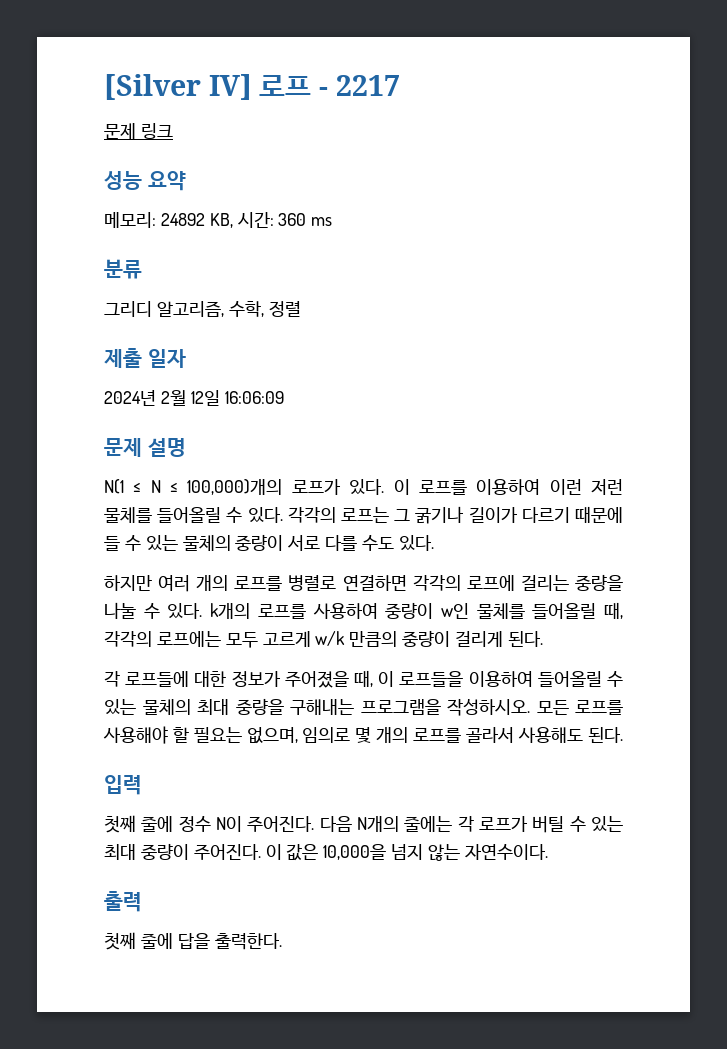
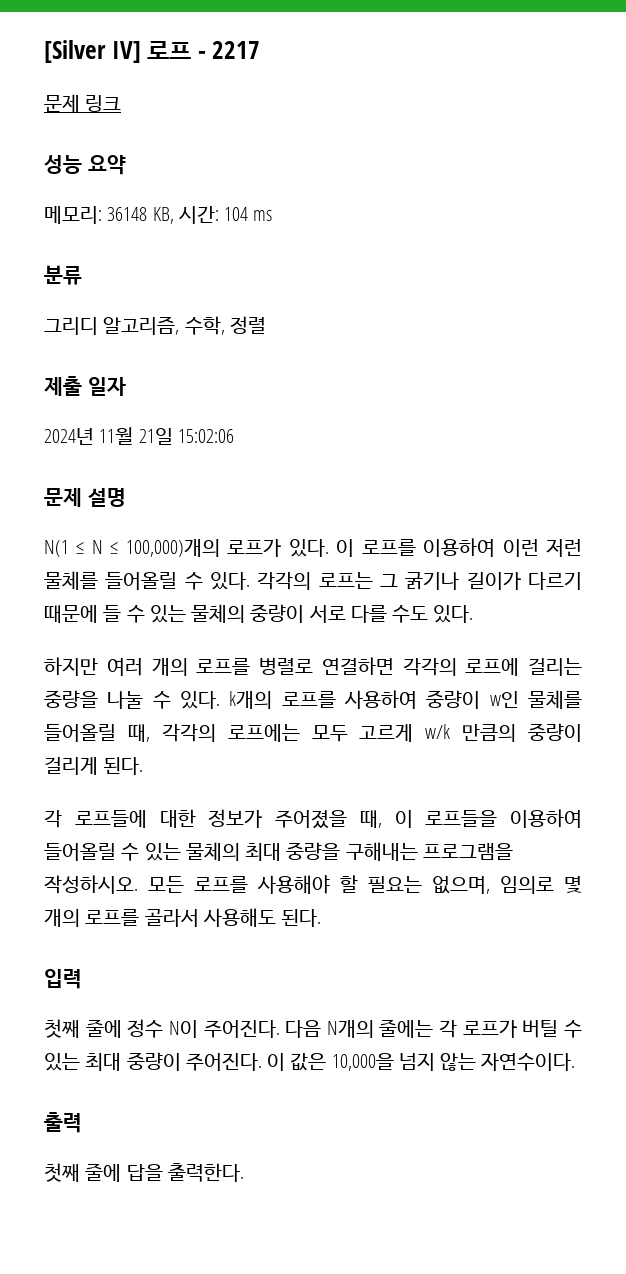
[160,213,205,226] 24892 -> [107,207,148,221] 36148
[278,213,307,226] 360 -> [224,207,249,221] 104
[160,390,284,406] 2월 12일 16:06:09 -> [99,427,234,445] 11월 21일 15:02:06

